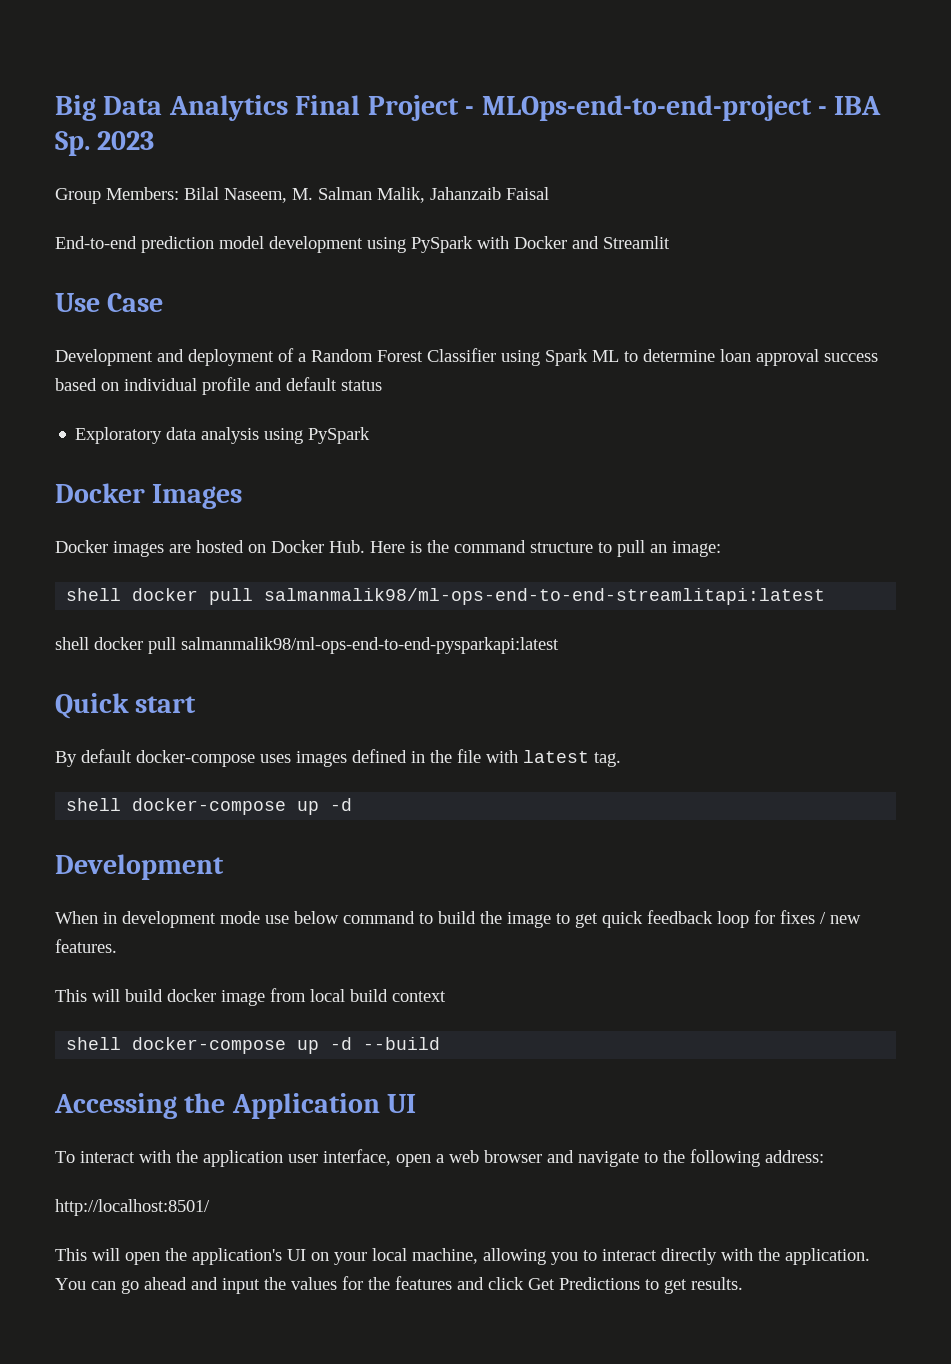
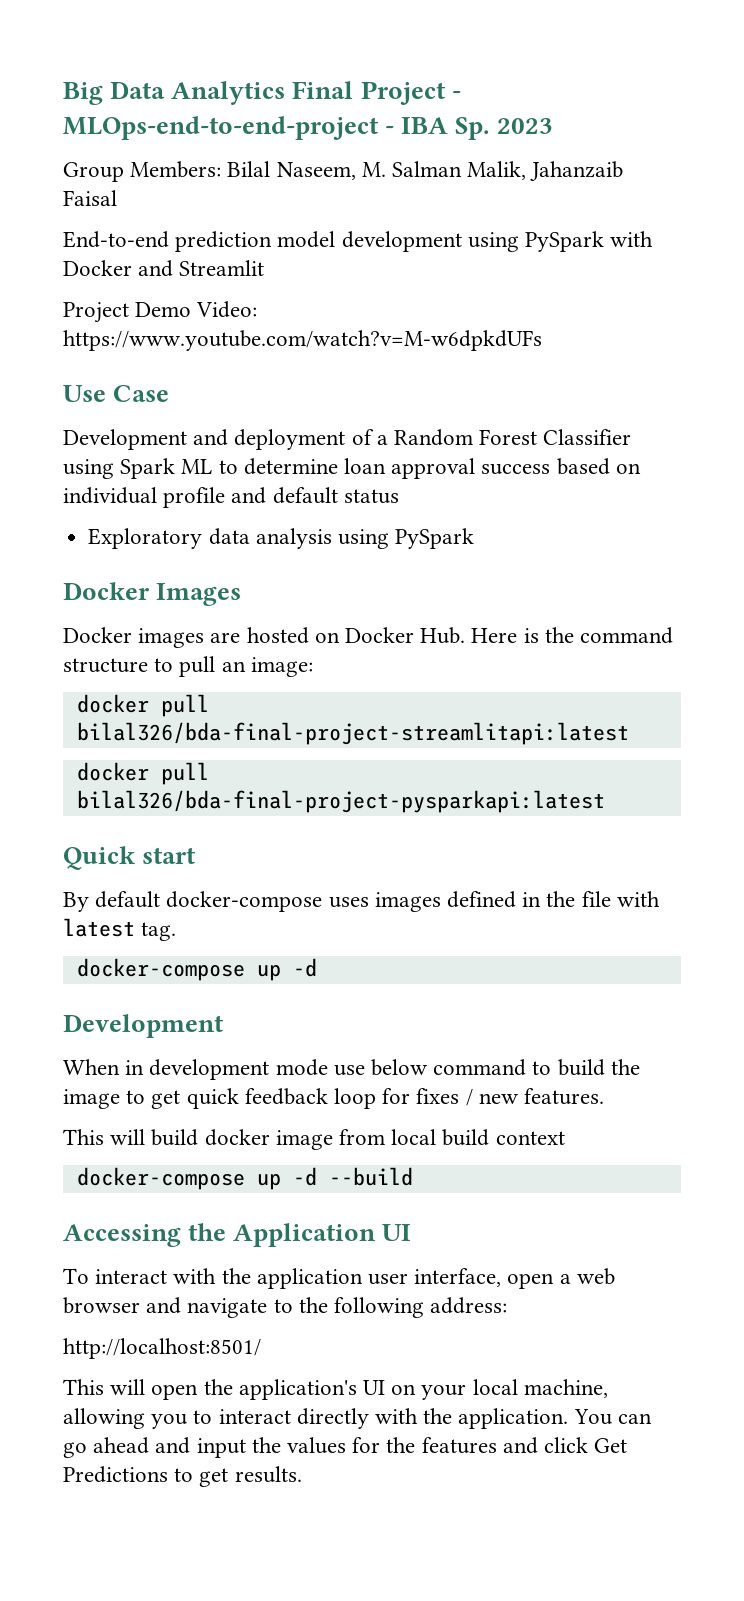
(670, 242) none -> [63,301,258,323] [63,330,542,351] // Project Demo Video: https://www.youtube.com/watch?v=M-w6dpkdUFs
[66,588,826,605] [55,637,559,654] shell docker pull salmanmalik98/ml-ops-end-to-end-streamlitapi:latest // shell docker pull salmanmalik98/ml-ops-end-to-end-pysparkapi:latest -> [76,694,209,717] [76,722,629,745] [76,762,209,785] [76,790,605,813] docker pull bilal326/bda-final-project-streamlitapi:latest // docker pull bilal326/bda-final-project-pysparkapi:latest
[66,798,122,811] shell -> (177, 931) none
[66,1037,122,1050] shell -> (565, 1138) none

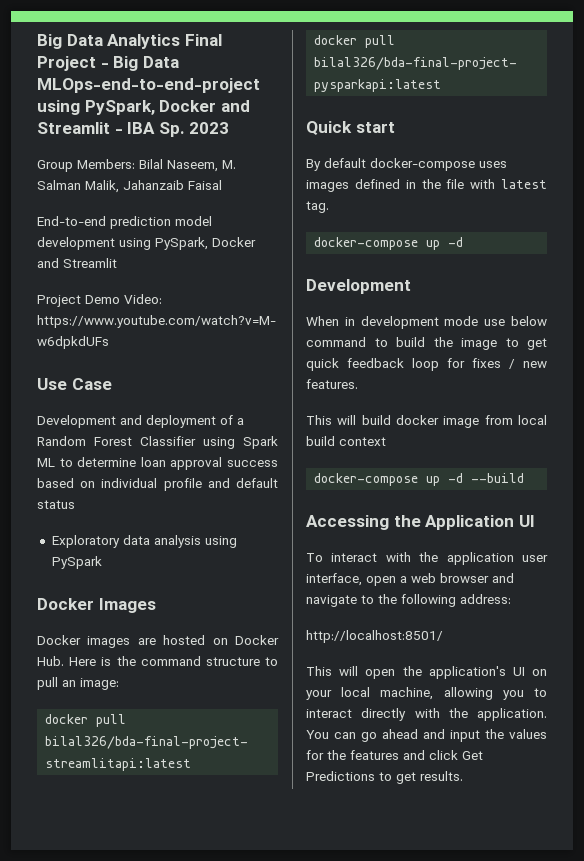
[63,116,379,140] MLOps-end-to-end-project -> [113,56,179,71] [37,78,260,93] [37,100,250,115] [37,122,110,134] Big Data MLOps-end-to-end-project using PySpark, Docker and Streamlit
[525,231,654,252] PySpark with -> [155,237,208,250] PySpark,

